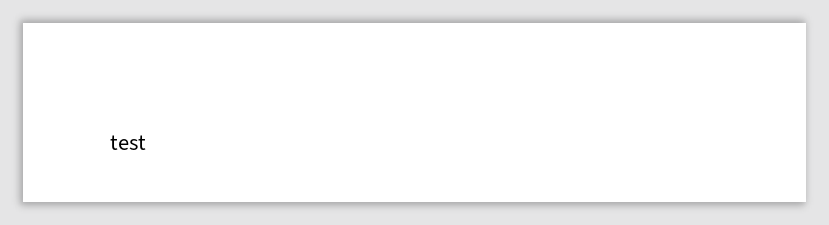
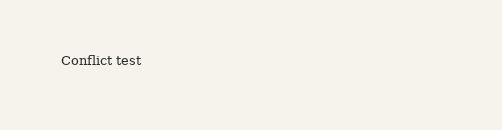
(110, 142) none -> [61,55,113,65] Conflict

